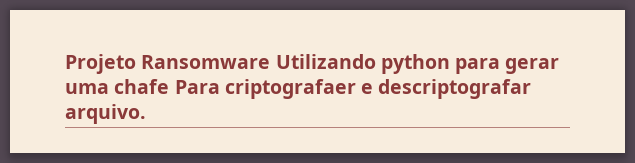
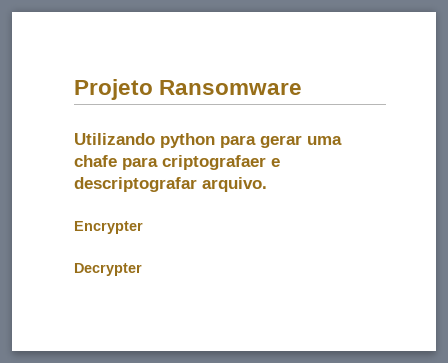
(271, 62) none -> (303, 87) //
[174,80,220,94] Para -> [122,157,158,170] para
(146, 114) none -> [74,221,143,234] [74,263,142,276] // Encrypter // Decrypter

